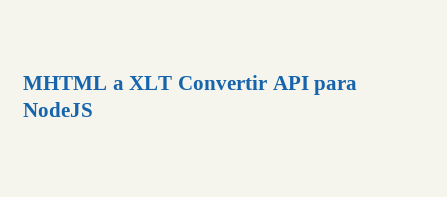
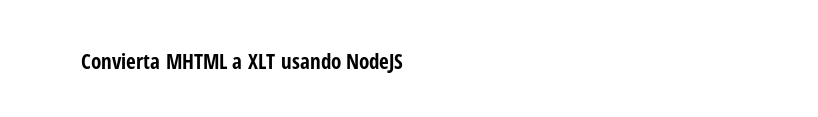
(23, 83) none -> [81,53,160,69] Convierta
[178,75,358,95] Convertir API para -> [280,53,341,69] usando

